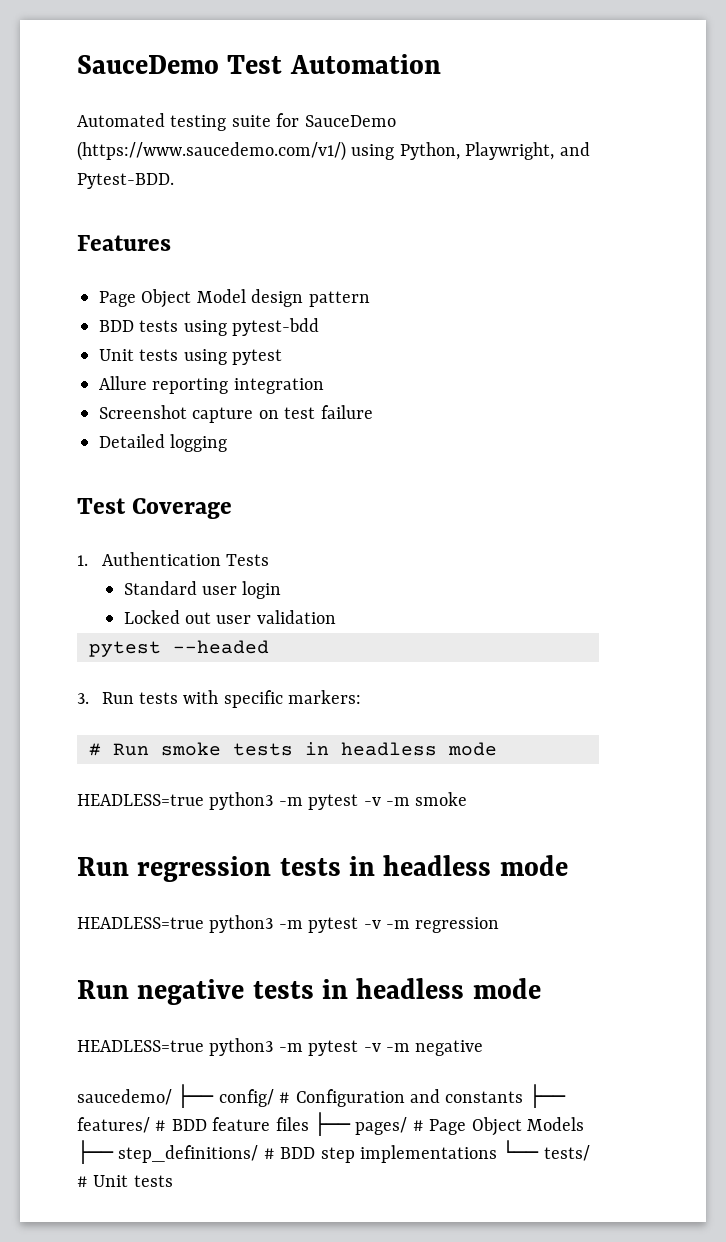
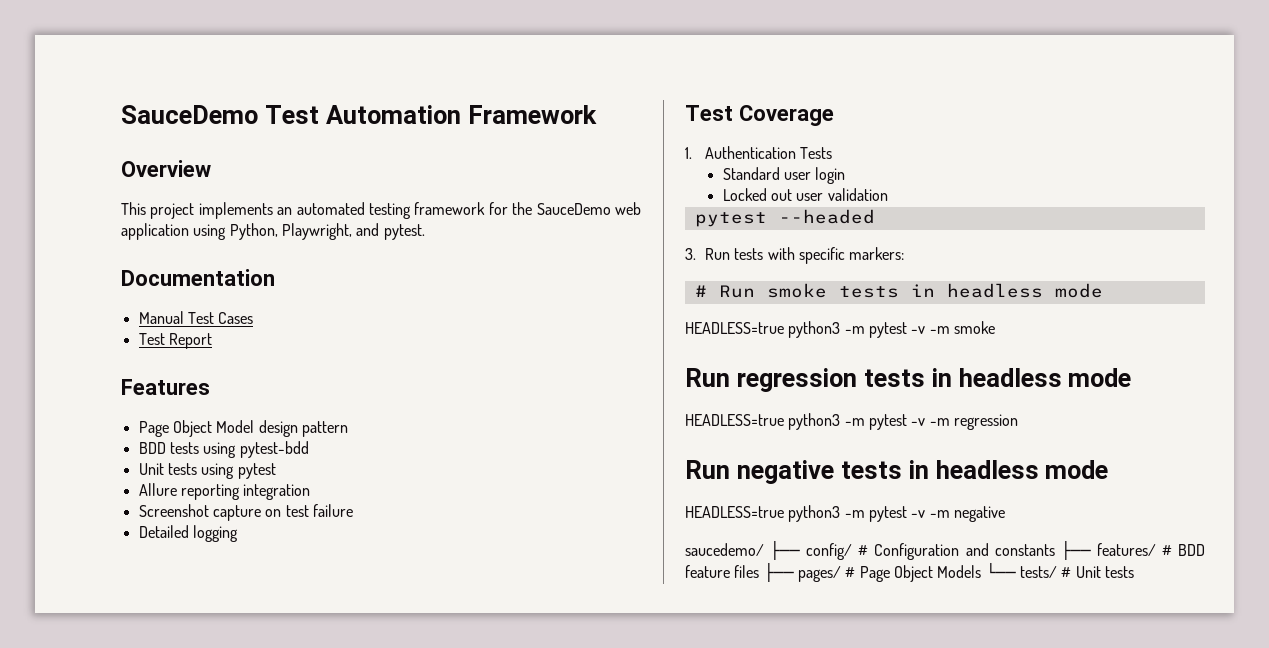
[77,113,396,131] [77,141,590,161] [77,173,174,189] // Automated testing suite for SauceDemo (https://www.saucedemo.com/v1/) using Python, Playwright, and Pytest-BDD. -> [467,105,597,124] [121,160,211,177] [121,202,642,219] [121,223,425,240] [121,269,275,286] [138,311,254,324] [138,333,212,349] Framework // Overview // This project implements an automated testing framework for the SauceDemo web application using Python, Playwright, and pytest. // Documentation // Manual Test Cases // Test Report
[77,1140,497,1164] ├── step_definitions/ # BDD step implementations -> (982, 571) none

